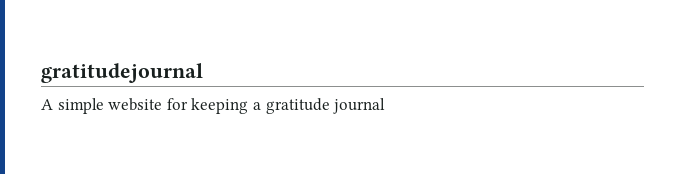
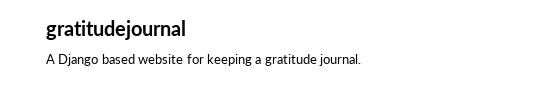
[57,98,104,114] simple -> [58,54,135,66] Django based
[333,98,386,114] journal -> [319,54,361,66] journal.

